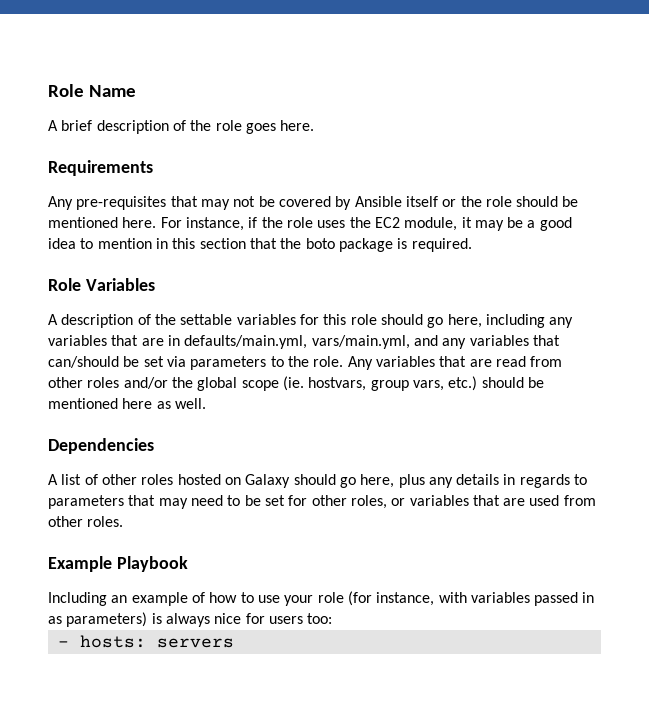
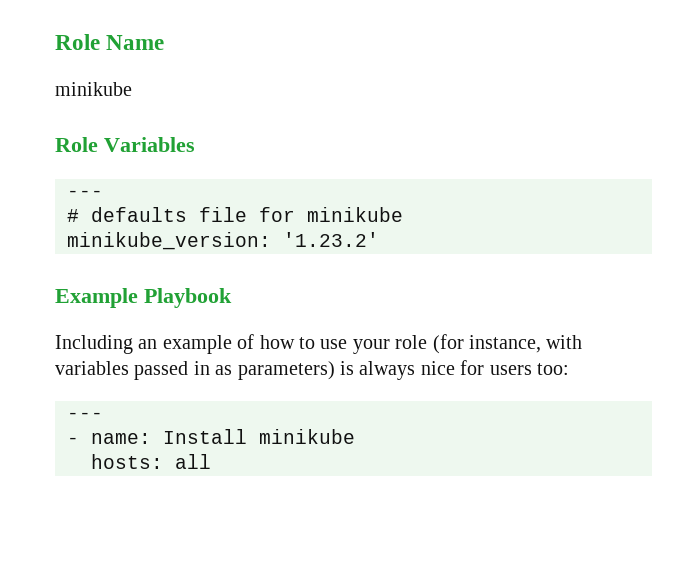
[48,120,315,134] [48,160,153,176] [48,196,579,210] [48,217,572,231] [48,238,472,252] [48,278,155,291] [48,314,574,328] [48,335,560,349] [48,356,563,370] [48,376,544,391] [48,398,206,409] [48,438,154,454] [48,474,588,488] [48,495,596,509] [48,516,124,527] A brief description of the role goes here. // Requirements // Any pre-requisites that may not be covered by Ansible itself or the role should be mentioned here. For instance, if the role uses the EC2 module, it may be a good idea to mention in this section that the boto package is required. // Role Variables // A description of the settable variables for this role should go here, including any variables that are in defaults/main.yml, vars/main.yml, and any variables that can/should be set via parameters to the role. Any variables that are read from other roles and/or the global scope (ie. hostvars, group vars, etc.) should be mentioned here as well. // Dependencies // A list of other roles hosted on Galaxy should go here, plus any details in regards to parameters that may need to be set for other roles, or variables that are used from other roles. -> [55,82,132,96] [55,137,195,152] [67,190,103,197] [67,207,403,222] [67,232,379,250] minikube // Role Variables // --- // # defaults file for minikube // minikube_version: '1.23.2'
(333, 618) none -> [67,412,103,419] // ---
[79,635,234,648] hosts: servers -> [91,429,355,444] [91,454,211,469] name: Install minikube // hosts: all

